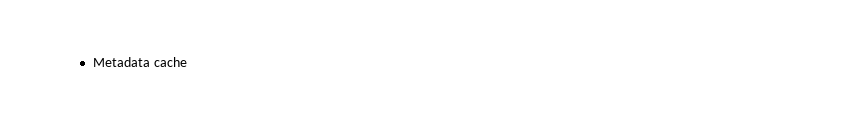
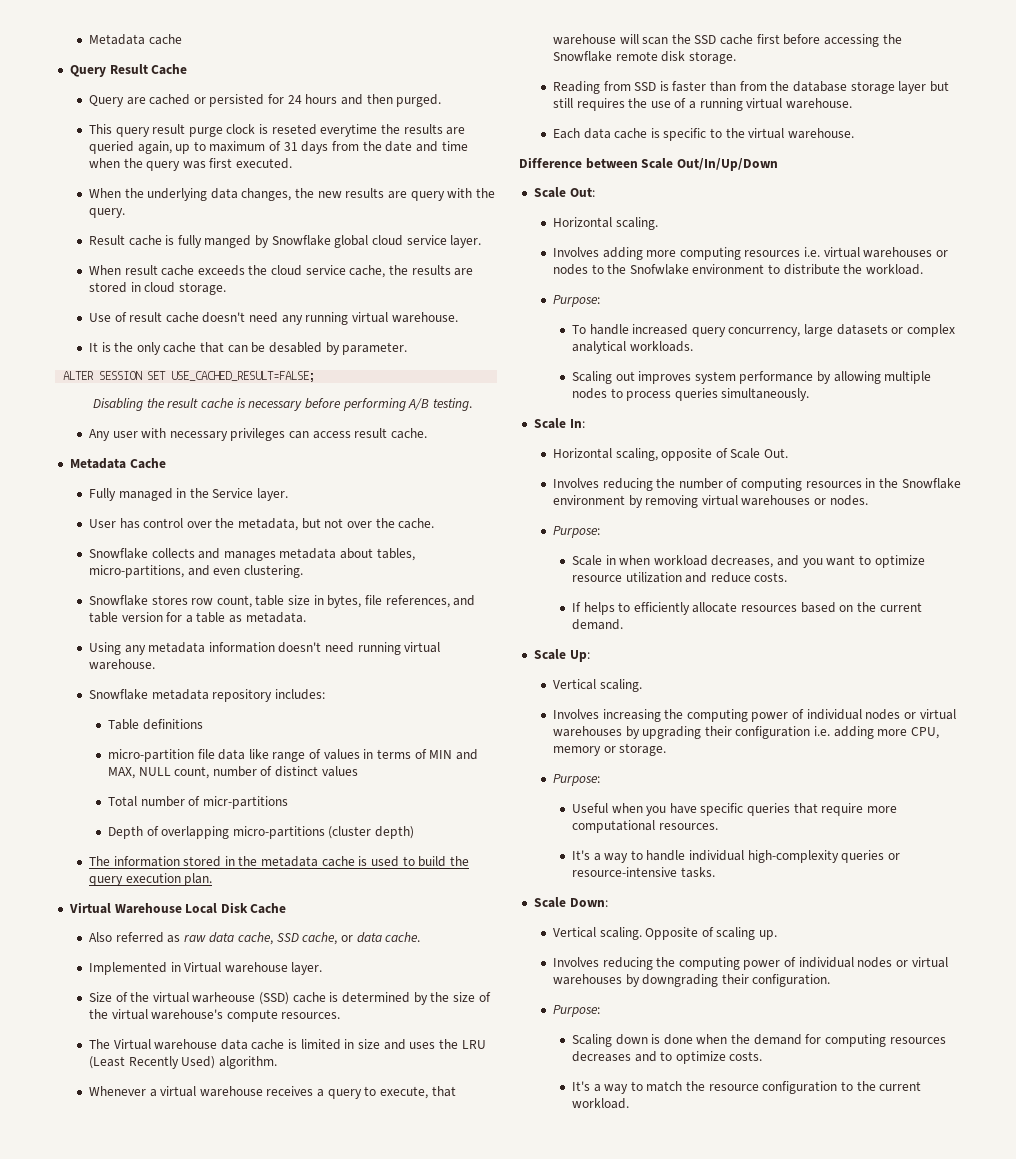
(187, 62) none -> [69,64,188,77] [88,94,442,107] [88,124,466,137] [88,141,468,154] [88,158,293,171] [88,188,495,201] [88,208,125,218] [88,235,482,248] [88,265,474,278] [88,282,226,295] [88,312,458,325] [88,342,408,355] [63,371,316,382] [93,398,472,411] [88,428,428,441] [69,458,166,469] [88,488,289,501] [88,518,435,531] [88,548,415,561] [88,565,303,578] [88,595,476,608] [88,612,306,623] [88,642,441,655] [88,659,155,670] [88,689,325,702] [107,719,203,730] [107,749,478,762] [107,766,358,779] [107,796,288,809] [107,826,415,839] [88,856,469,867] [88,873,213,886] [68,902,287,914] [88,932,421,945] [88,962,323,975] [88,992,491,1005] [88,1009,341,1022] [88,1039,486,1050] [88,1056,277,1069] [88,1086,456,1099] [552,34,902,47] [552,51,736,64] [552,81,949,94] [552,98,853,111] [552,128,855,141] [519,157,778,171] [533,187,595,198] [552,217,658,230] [552,247,949,260] [552,264,924,275] [552,295,600,307] [571,324,956,337] [571,341,693,354] [571,371,932,384] [571,388,810,401] [533,418,585,429] [552,448,789,461] [552,478,961,491] [552,495,868,508] [552,526,600,538] [571,555,925,568] [571,572,788,583] [571,602,922,615] [571,619,623,630] [533,649,590,662] [552,679,642,692] [552,709,956,722] [552,726,940,739] [552,743,667,756] [552,774,600,786] [571,803,898,816] [571,820,718,833] [571,850,901,863] [571,867,715,878] [533,897,608,908] [552,927,778,940] [552,957,948,970] [552,974,831,987] [552,1005,600,1017] [571,1034,946,1047] [571,1051,763,1064] [571,1081,922,1094] [571,1098,629,1109] // Query Result Cache // Query are cached or persisted for 24 hours and then purged. // This query result purge clock is reseted everytime the results are queried again, up to maximum of 31 days from the date and time when the query was first executed. // When the underlying data changes, the new results are query with the query. // Result cache is fully manged by Snowflake global cloud service layer. // When result cache exceeds the cloud service cache, the results are stored in cloud storage. // Use of result cache doesn't need any running virtual warehouse. // It is the only cache that can be desabled by parameter. // ALTER SESSION SET USE_CACHED_RESULT=FALSE; // Disabling the result cache is necessary before performing A/B testing. // Any user with necessary privileges can access result cache. // Metadata Cache // Fully managed in the Service layer. // User has control over the metadata, but not over the cache. // Snowflake collects and manages metadata about tables, micro-partitions, and even clustering. // Snowflake stores row count, table size in bytes, file references, and table version for a table as metadata. // Using any metadata information doesn't need running virtual warehouse. // Snowflake metadata repository includes: // Table definitions // micro-partition file data like range of values in terms of MIN and MAX, NULL count, number of distinct values // Total number of micr-partitions // Depth of overlapping micro-partitions (cluster depth) // The information stored in the metadata cache is used to build the query execution plan. // Virtual Warehouse Local Disk Cache // Also referred as raw data cache, SSD cache, or data cache. // Implemented in Virtual warehouse layer. // Size of the virtual warheouse (SSD) cache is determined by the size of the virtual warehouse's compute resources. // The Virtual warehouse data cache is limited in size and uses the LRU (Least Recently Used) algorithm. // Whenever a virtual warehouse receives a query to execute, that warehouse will scan the SSD cache first before accessing the Snowflake remote disk storage. // Reading from SSD is faster than from the database storage layer but still requires the use of a running virtual warehouse. // Each data cache is specific to the virtual warehouse. // Difference between Scale Out/In/Up/Down // Scale Out: // Horizontal scaling. // Involves adding more computing resources i.e. virtual warehouses or nodes to the Snofwlake environment to distribute the workload. // Purpose: // To handle increased query concurrency, large datasets or complex analytical workloads. // Scaling out improves system performance by allowing multiple nodes to process queries simultaneously. // Scale In: // Horizontal scaling, opposite of Scale Out. // Involves reducing the number of computing resources in the Snowflake environment by removing virtual warehouses or nodes. // Purpose: // Scale in when workload decreases, and you want to optimize resource utilization and reduce costs. // If helps to efficiently allocate resources based on the current demand. // Scale Up: // Vertical scaling. // Involves increasing the computing power of individual nodes or virtual warehouses by upgrading their configuration i.e. adding more CPU, memory or storage. // Purpose: // Useful when you have specific queries that require more computational resources. // It's a way to handle individual high-complexity queries or resource-intensive tasks. // Scale Down: // Vertical scaling. Opposite of scaling up. // Involves reducing the computing power of individual nodes or virtual warehouses by downgrading their configuration. // Purpose: // Scaling down is done when the demand for computing resources decreases and to optimize costs. // It's a way to match the resource configuration to the current workload.

